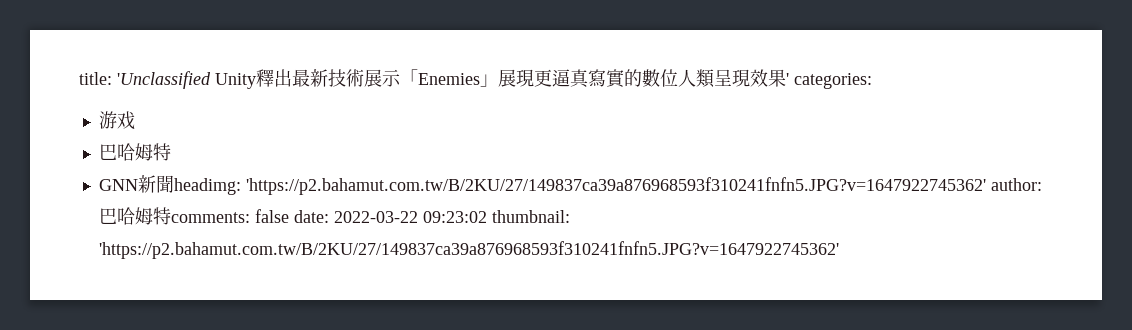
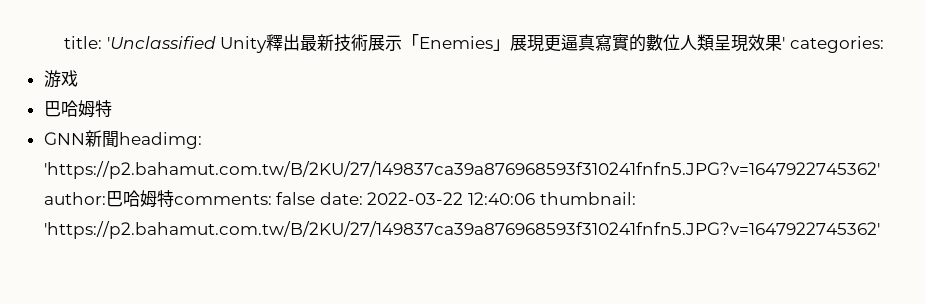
[422,211,487,223] 09:23:02 -> [468,192,536,205] 12:40:06

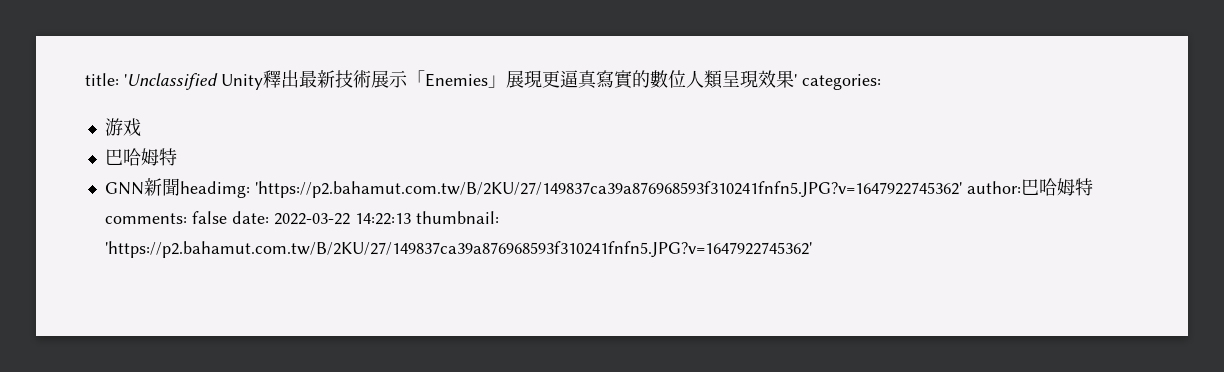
[468,192,536,205] 12:40:06 -> [354,213,411,225] 14:22:13

